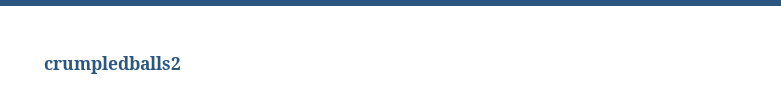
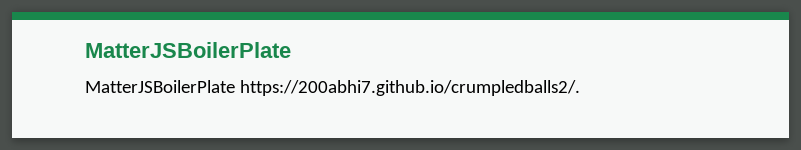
[44,56,181,74] crumpledballs2 -> [85,42,291,58] [85,80,580,96] MatterJSBoilerPlate // MatterJSBoilerPlate https://200abhi7.github.io/crumpledballs2/.

